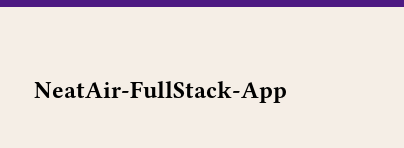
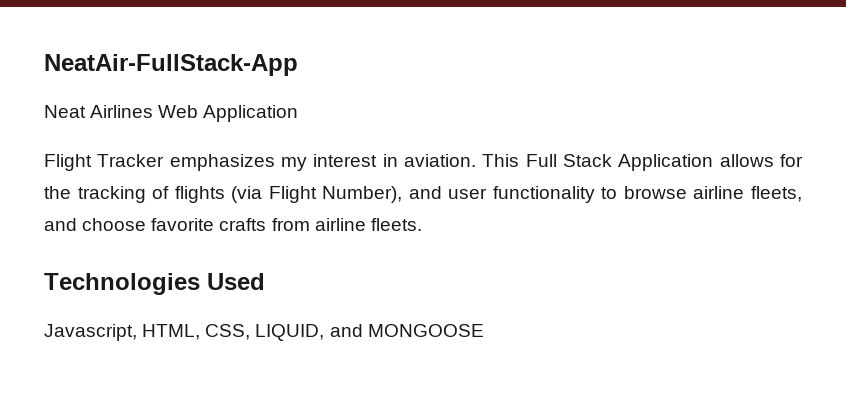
(287, 92) none -> [44,105,299,122] [44,154,803,171] [44,186,803,203] [44,218,422,231] [44,273,265,295] [44,324,484,341] // Neat Airlines Web Application // Flight Tracker emphasizes my interest in aviation. This Full Stack Application allows for the tracking of flights (via Flight Number), and user functionality to browse airline fleets, and choose favorite crafts from airline fleets. // Technologies Used // Javascript, HTML, CSS, LIQUID, and MONGOOSE

